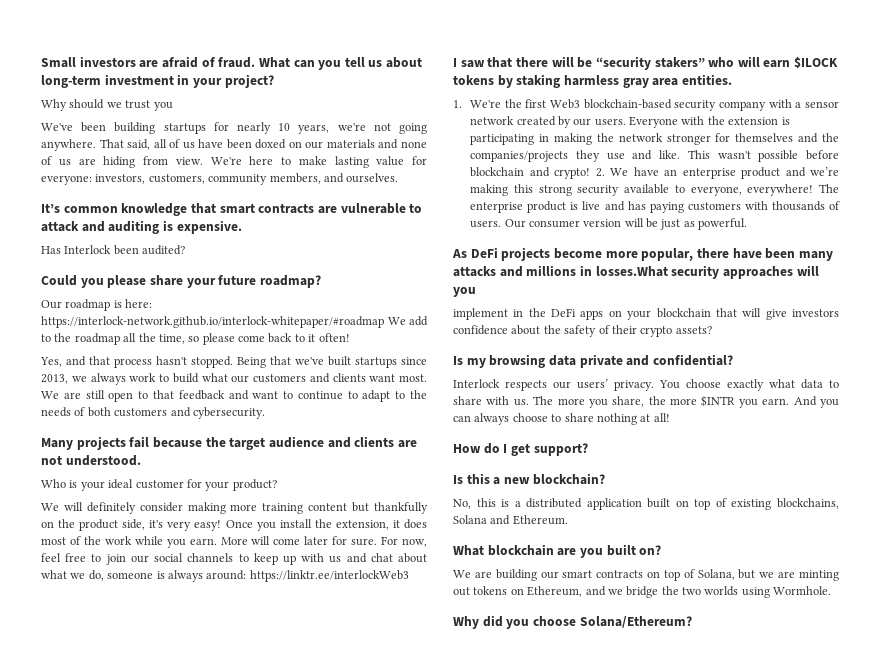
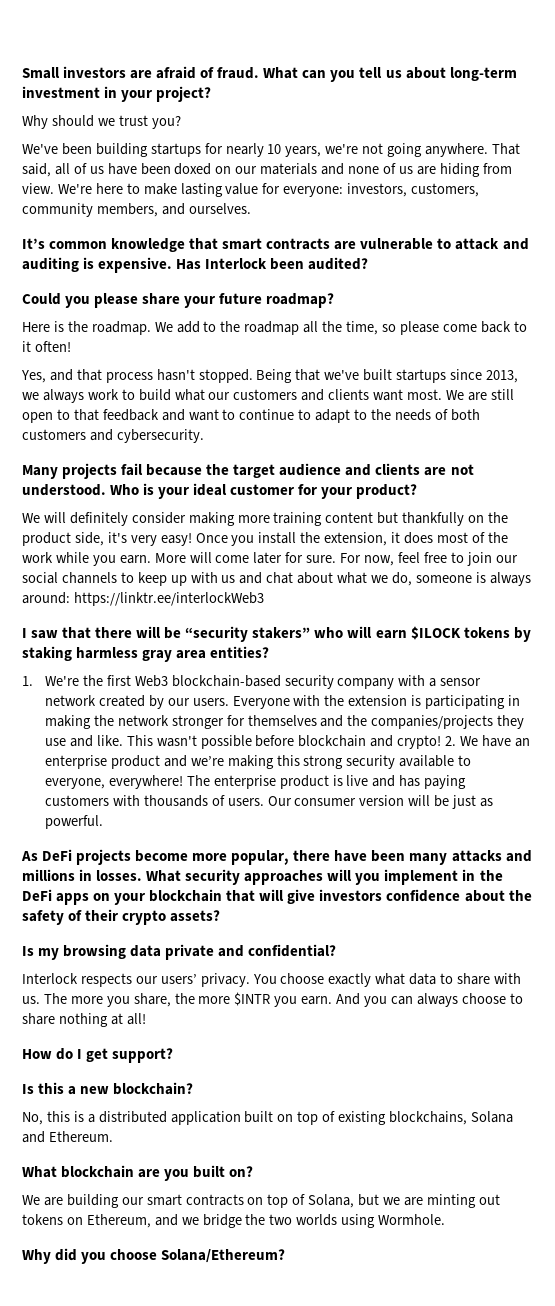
[153,102,173,111] you -> [151,116,181,129] you?
(242, 227) // -> (173, 265) none
[41,299,153,311] [41,316,384,328] Our roadmap is here: https://interlock-network.github.io/interlock-whitepaper/#roadmap -> [22,321,151,335] Here is the roadmap.
(141, 460) // -> (106, 490) none
[681,74,732,85] entities. -> [210,646,270,658] entities?
[595,266,668,277] losses.What -> [96,870,182,882] losses. What
(476, 292) // -> (381, 879) none

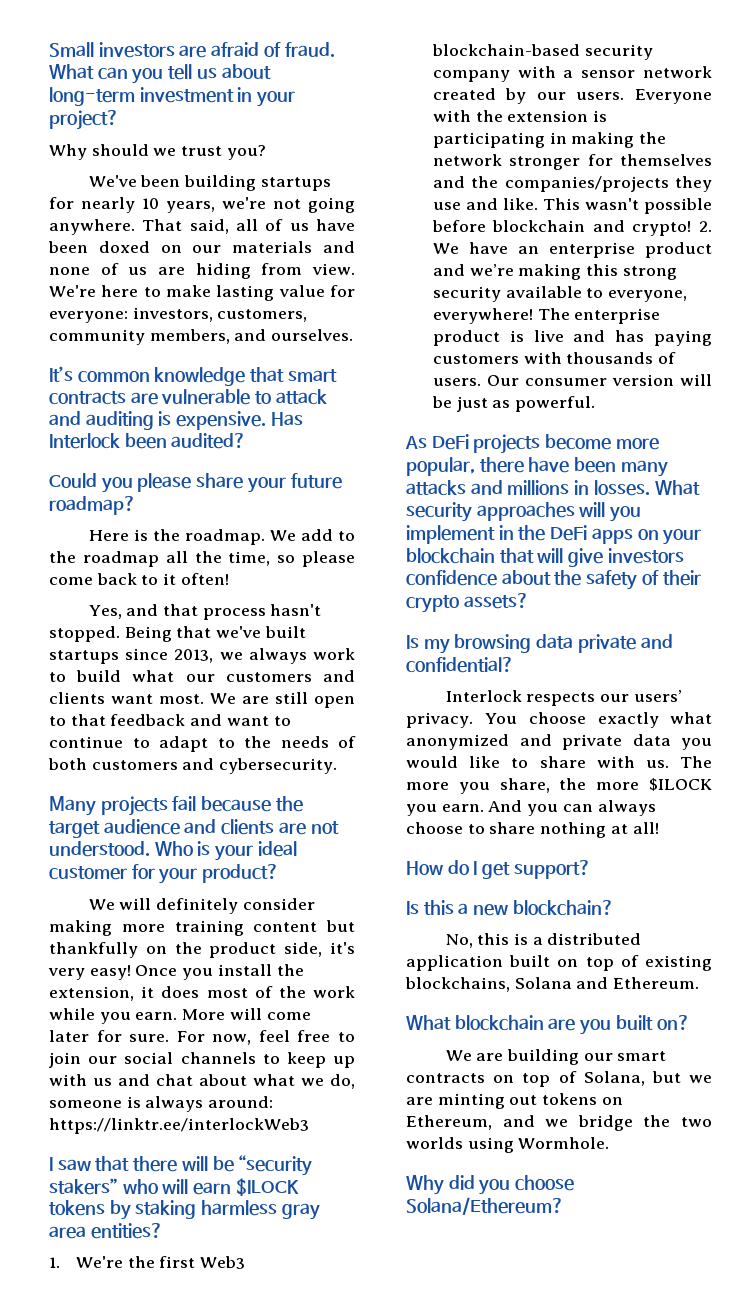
[409,973,437,985] data -> [406,734,712,750] [406,756,501,768] anonymized and private data you would like
[234,992,271,1006] $INTR -> [649,778,712,791] $ILOCK

